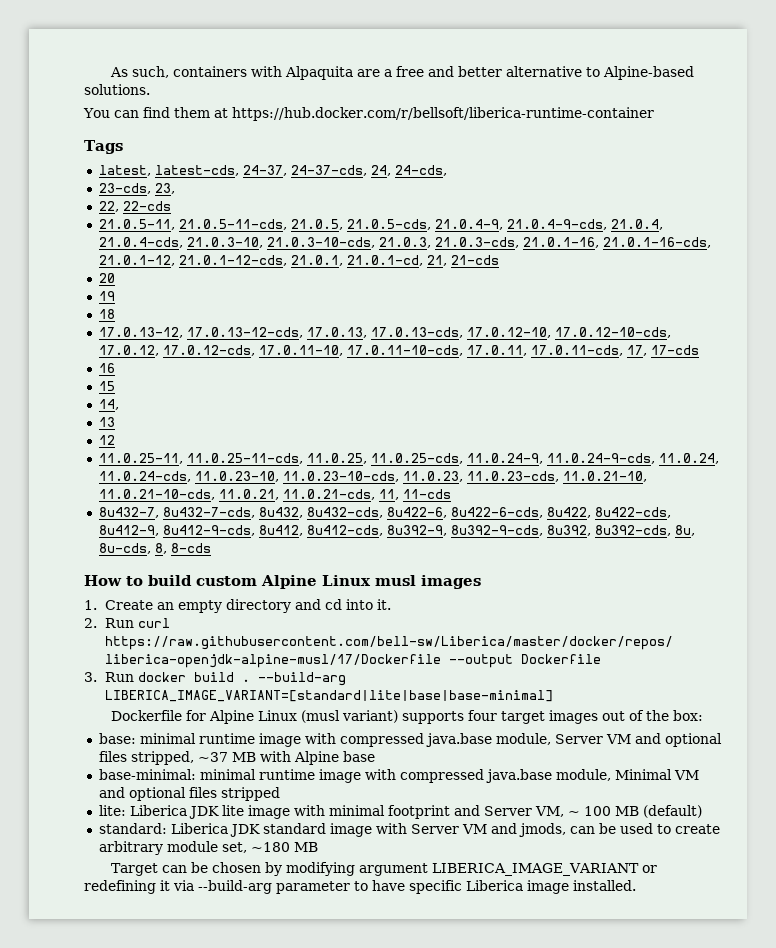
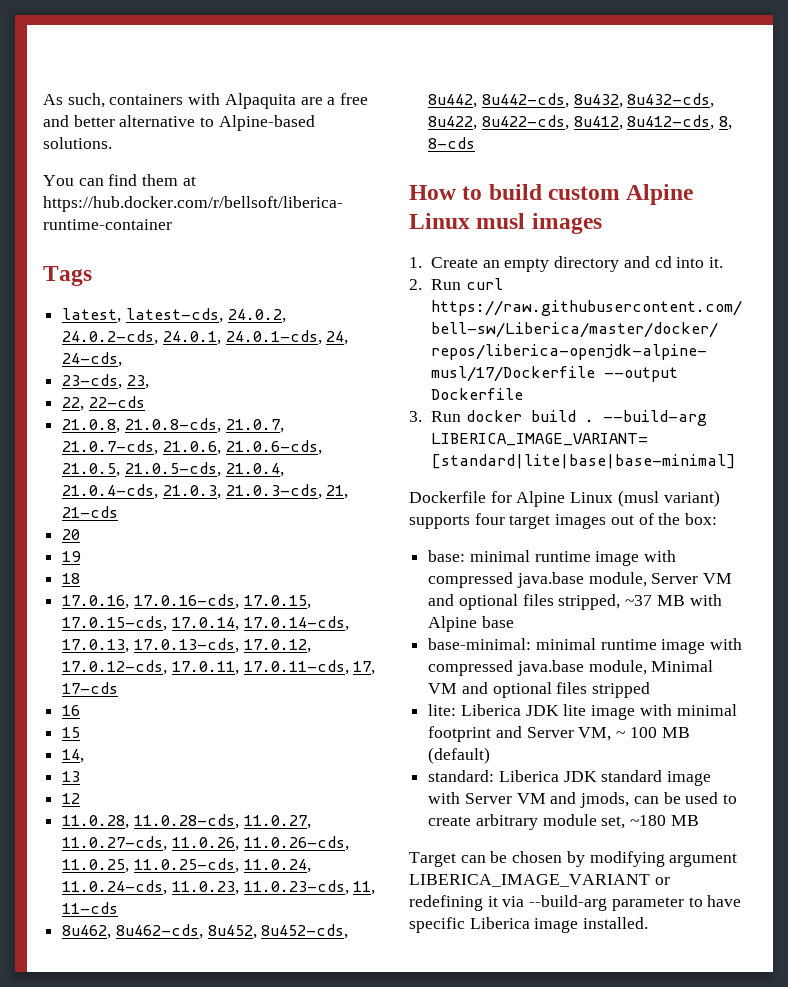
[242,165,367,176] 24-37, 24-37-cds, -> [227,309,286,323] [62,330,322,345] 24.0.2, 24.0.2-cds, 24.0.1, 24.0.1-cds,
[98,219,663,230] [98,237,711,248] [98,255,423,266] 21.0.5-11, 21.0.5-11-cds, 21.0.5, 21.0.5-cds, 21.0.4-9, 21.0.4-9-cds, 21.0.4, 21.0.4-cds, 21.0.3-10, 21.0.3-10-cds, 21.0.3, 21.0.3-cds, 21.0.1-16, 21.0.1-16-cds, 21.0.1-12, 21.0.1-12-cds, 21.0.1, 21.0.1-cd, -> [62,418,284,433] [62,440,322,455] [62,462,284,477] [62,484,322,499] 21.0.8, 21.0.8-cds, 21.0.7, 21.0.7-cds, 21.0.6, 21.0.6-cds, 21.0.5, 21.0.5-cds, 21.0.4, 21.0.4-cds, 21.0.3, 21.0.3-cds,
[98,327,671,338] [98,345,463,356] 17.0.13-12, 17.0.13-12-cds, 17.0.13, 17.0.13-cds, 17.0.12-10, 17.0.12-10-cds, 17.0.12, 17.0.12-cds, 17.0.11-10, 17.0.11-10-cds, -> [62,594,311,609] [62,616,349,631] [62,638,311,653] [62,660,168,675] 17.0.16, 17.0.16-cds, 17.0.15, 17.0.15-cds, 17.0.14, 17.0.14-cds, 17.0.13, 17.0.13-cds, 17.0.12, 17.0.12-cds,
[98,453,719,464] [98,471,647,482] [98,489,451,500] [98,507,671,518] [98,525,695,536] [98,543,151,554] 11.0.25-11, 11.0.25-11-cds, 11.0.25, 11.0.25-cds, 11.0.24-9, 11.0.24-9-cds, 11.0.24, 11.0.24-cds, 11.0.23-10, 11.0.23-10-cds, 11.0.23, 11.0.23-cds, 11.0.21-10, 11.0.21-10-cds, 11.0.21, 11.0.21-cds, 11, 11-cds // 8u432-7, 8u432-7-cds, 8u432, 8u432-cds, 8u422-6, 8u422-6-cds, 8u422, 8u422-cds, 8u412-9, 8u412-9-cds, 8u412, 8u412-cds, 8u392-9, 8u392-9-cds, 8u392, 8u392-cds, 8u, 8u-cds, -> [62,814,311,829] [62,836,349,851] [62,858,311,873] [62,880,376,895] [62,902,119,914] [62,924,349,939] [428,93,715,108] [428,115,715,130] 11.0.28, 11.0.28-cds, 11.0.27, 11.0.27-cds, 11.0.26, 11.0.26-cds, 11.0.25, 11.0.25-cds, 11.0.24, 11.0.24-cds, 11.0.23, 11.0.23-cds, 11, 11-cds // 8u462, 8u462-cds, 8u452, 8u452-cds, 8u442, 8u442-cds, 8u432, 8u432-cds, 8u422, 8u422-cds, 8u412, 8u412-cds,

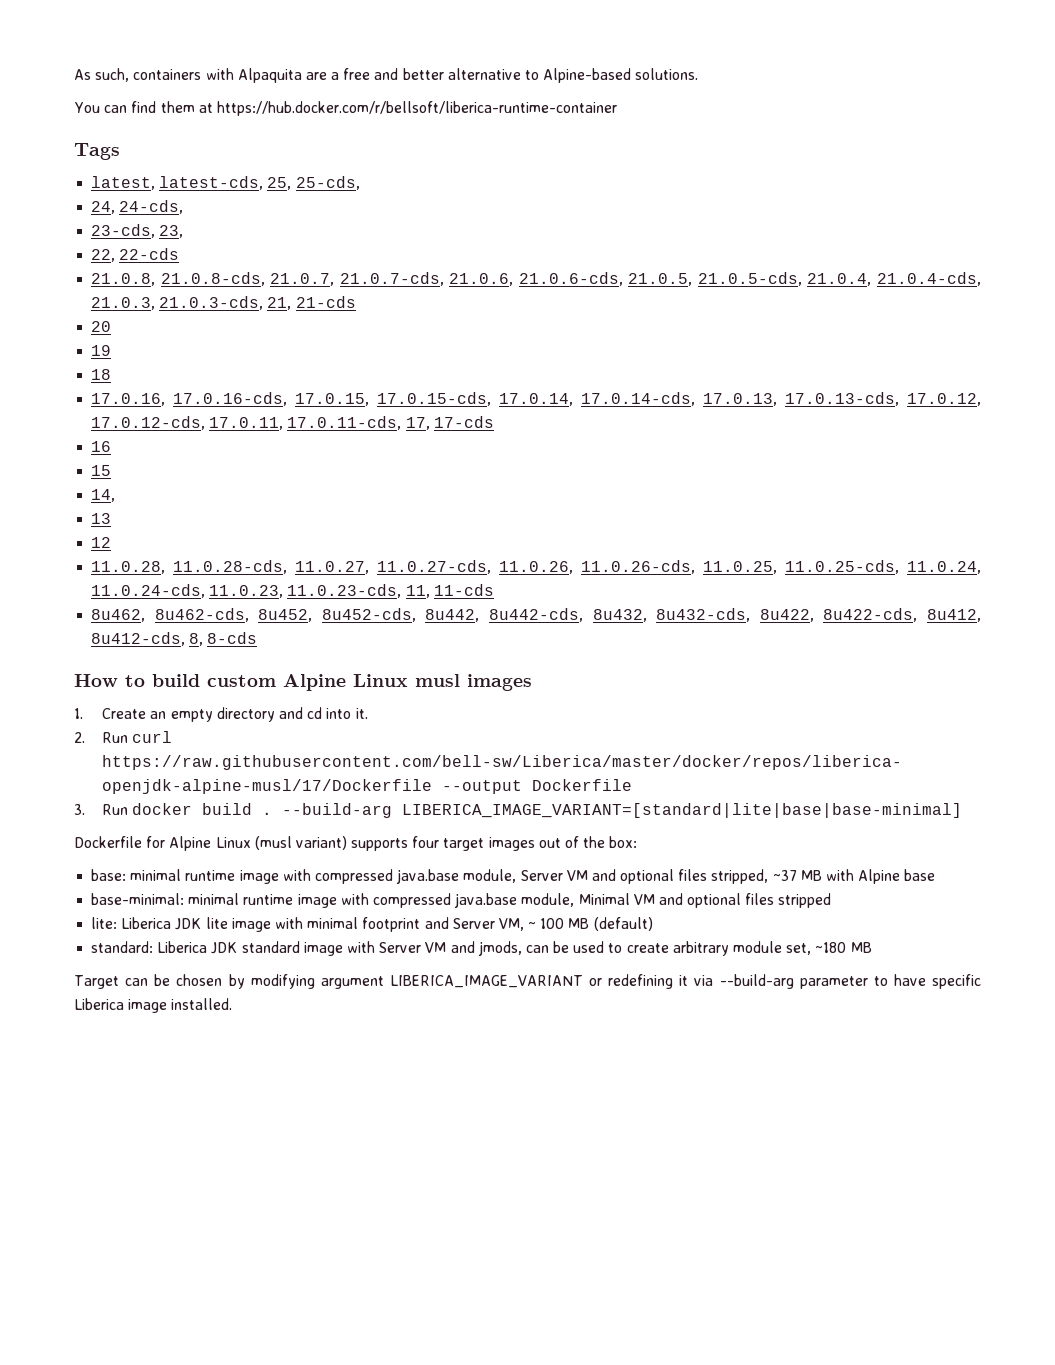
[227,309,286,323] [62,330,322,345] 24.0.2, 24.0.2-cds, 24.0.1, 24.0.1-cds, -> [267,176,360,190] 25, 25-cds, //

